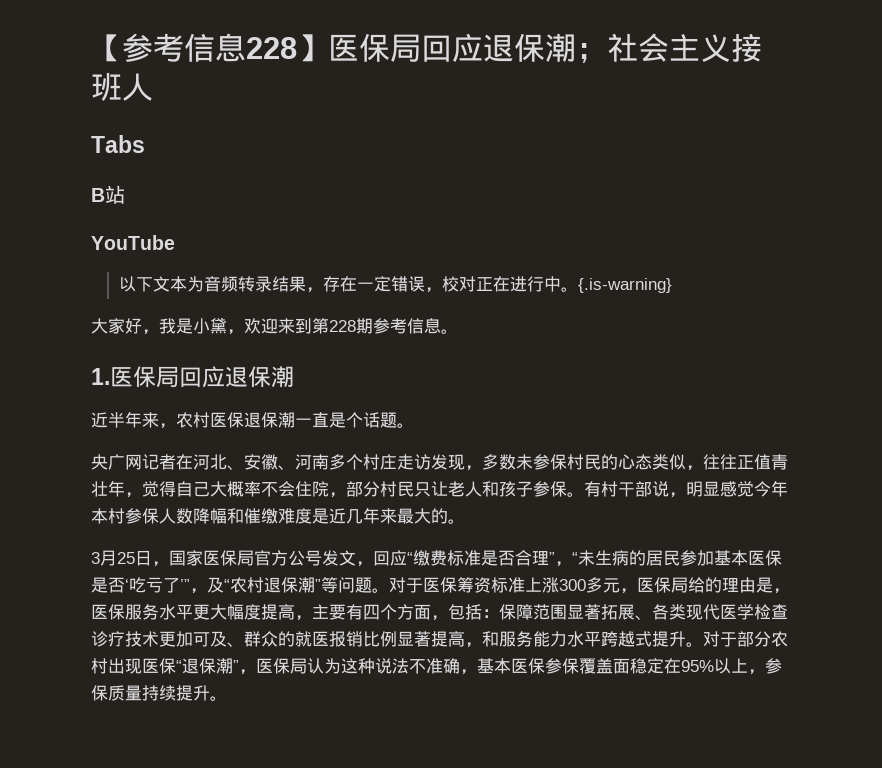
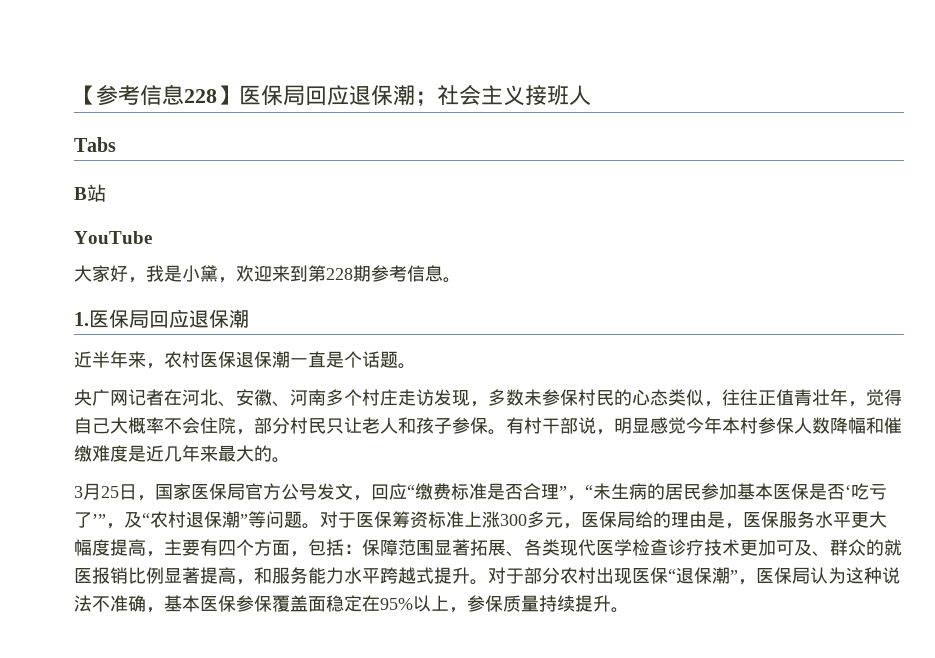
[118,276,672,293] // 以下文本为音频转录结果，存在一定错误，校对正在进行中。{.is-warning} -> (152, 237) none

